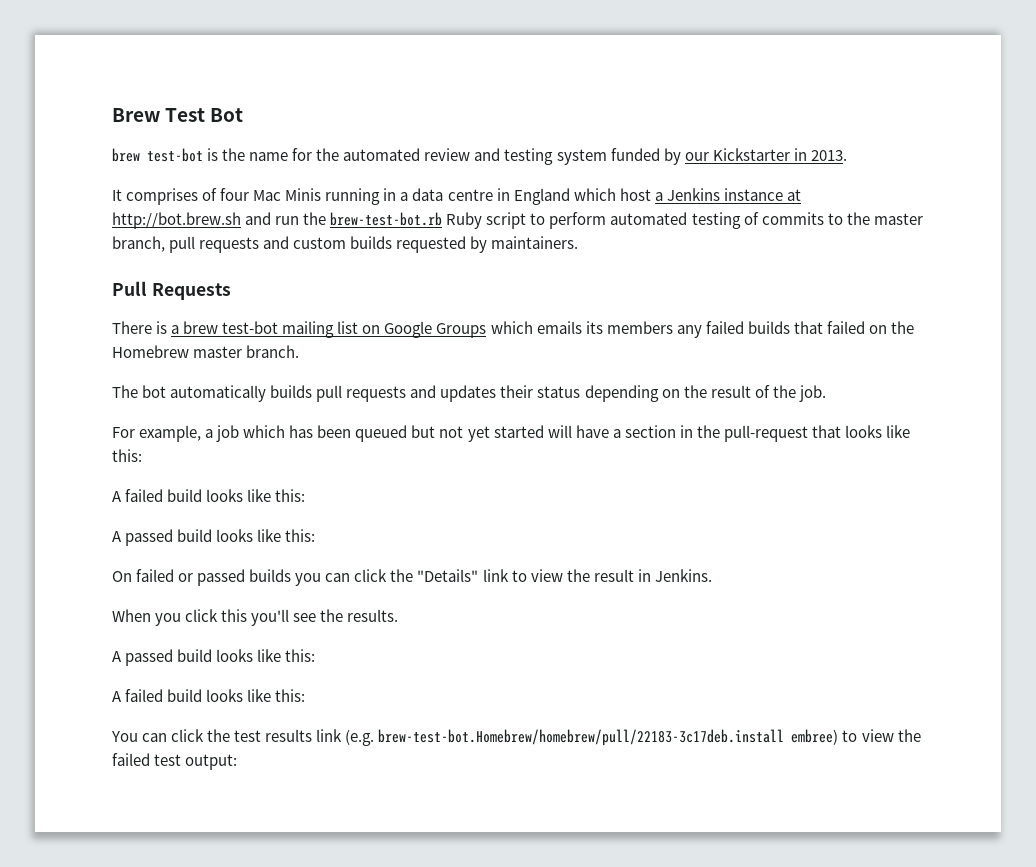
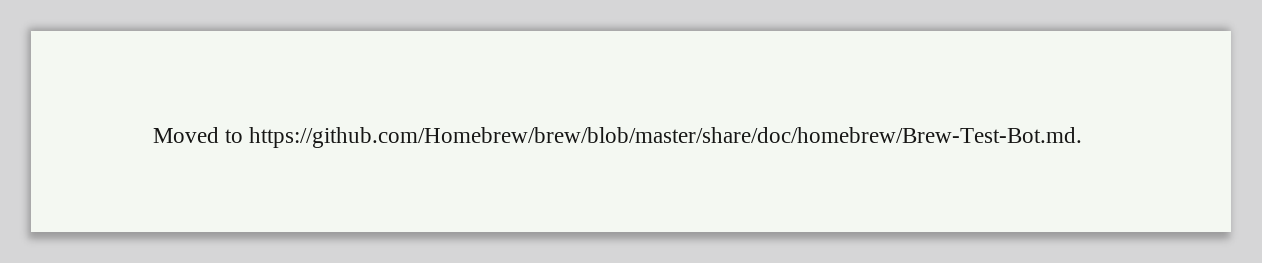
[112,108,244,122] [112,148,847,165] [112,188,801,205] [112,212,923,229] [112,236,579,253] [112,281,231,300] [112,321,914,338] [112,345,300,358] [112,385,826,402] [112,425,911,442] [112,449,142,462] [112,489,306,502] [112,529,316,546] [112,569,712,586] [112,609,399,626] [112,649,316,666] [112,689,306,702] [111,729,921,746] [112,753,238,770] Brew Test Bot // brew test-bot is the name for the automated review and testing system funded by our Kickstarter in 2013. // It comprises of four Mac Minis running in a data centre in England which host a Jenkins instance at http://bot.brew.sh and run the brew-test-bot.rb Ruby script to perform automated testing of commits to the master branch, pull requests and custom builds requested by maintainers. // Pull Requests // There is a brew test-bot mailing list on Google Groups which emails its members any failed builds that failed on the Homebrew master branch. // The bot automatically builds pull requests and updates their status depending on the result of the job. // For example, a job which has been queued but not yet started will have a section in the pull-request that looks like this: // A failed build looks like this: // A passed build looks like this: // On failed or passed builds you can click the "Details" link to view the result in Jenkins. // When you click this you'll see the results. // A passed build looks like this: // A failed build looks like this: // You can click the test results link (e.g. brew-test-bot.Homebrew/homebrew/pull/22183-3c17deb.install embree) to view the failed test output: -> [153,127,1083,148] Moved to https://github.com/Homebrew/brew/blob/master/share/doc/homebrew/Brew-Test-Bot.md.

